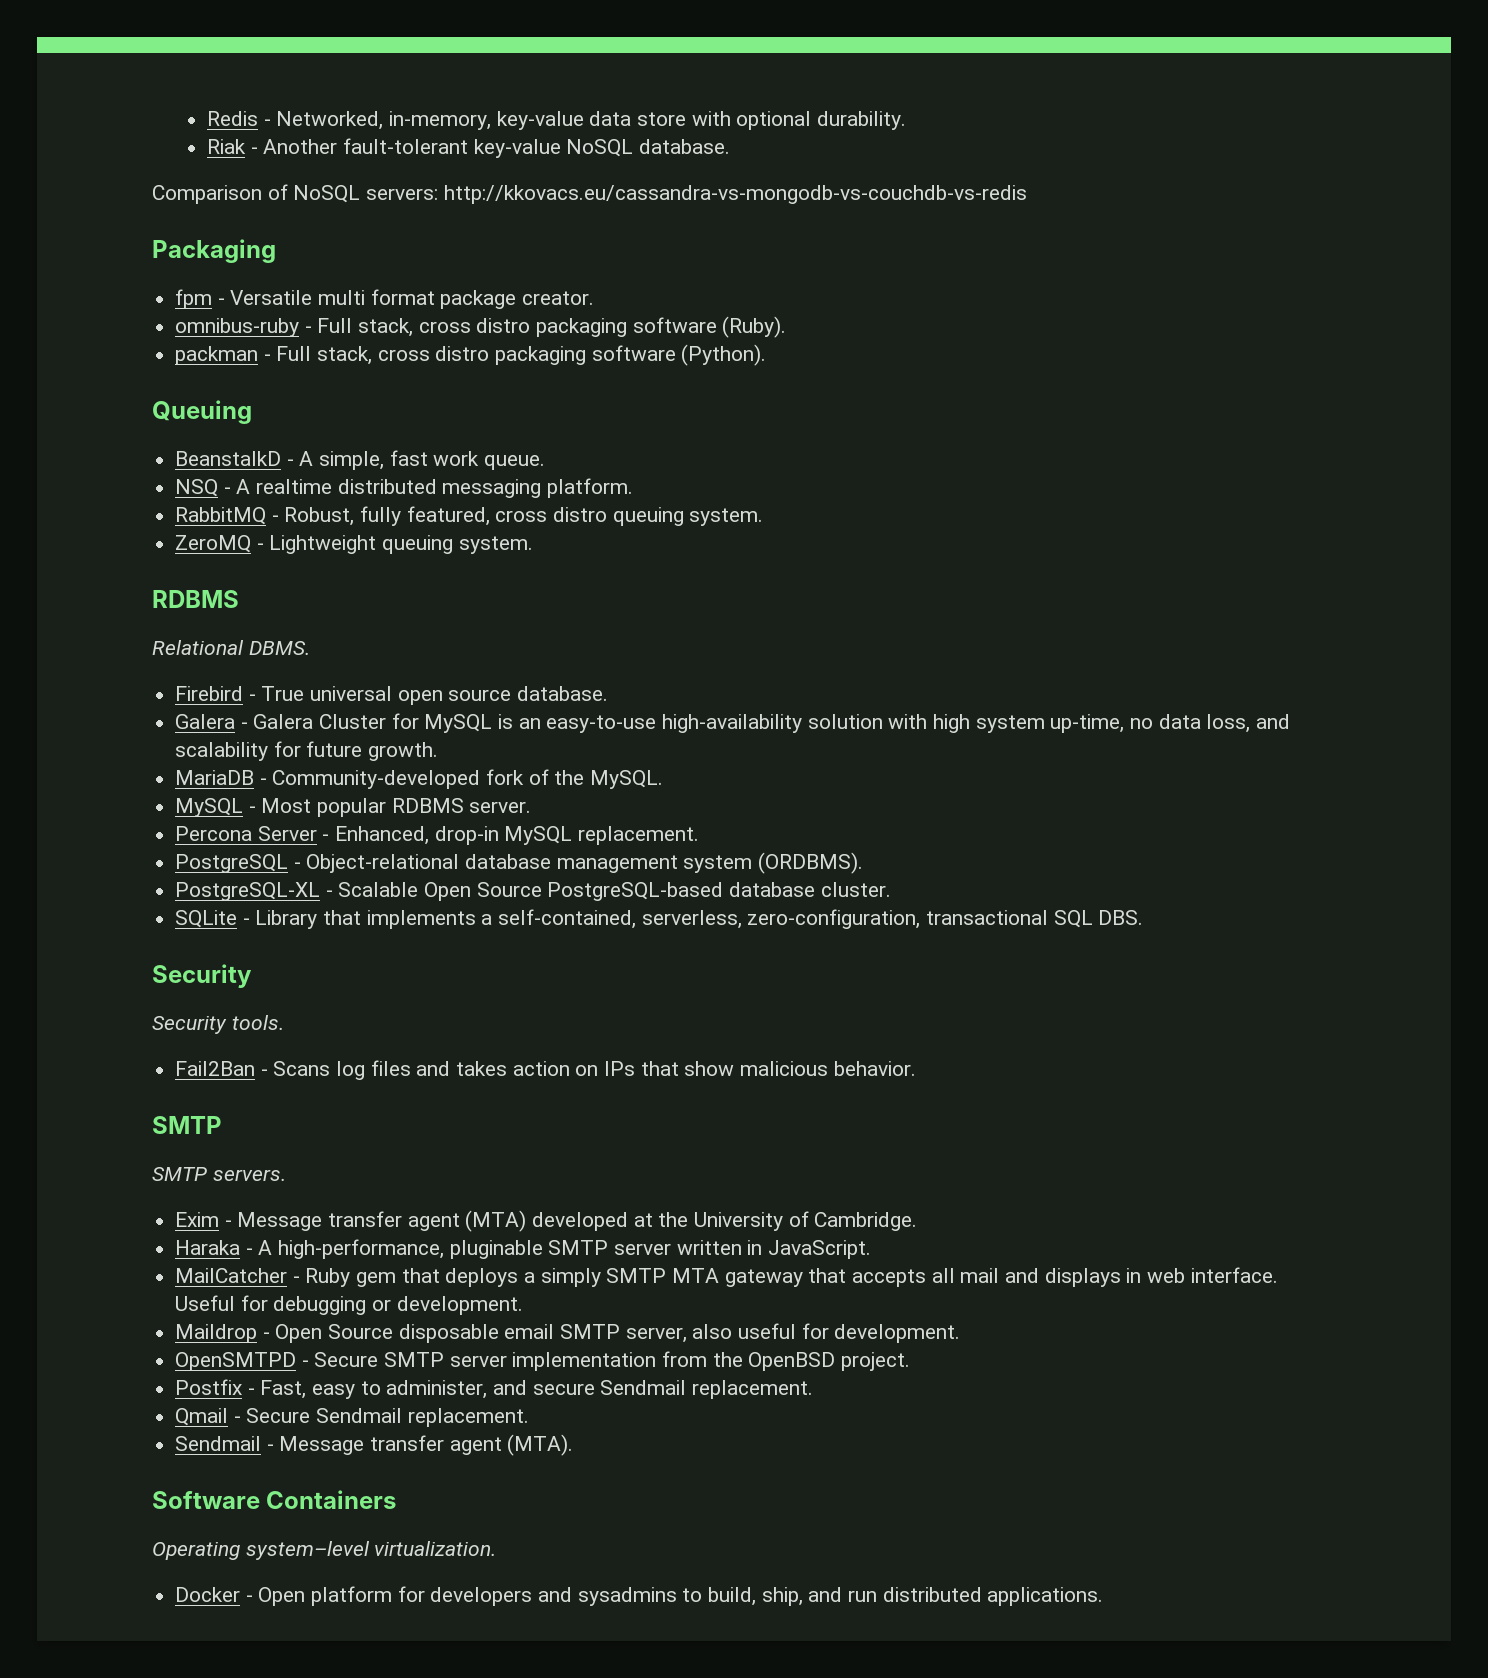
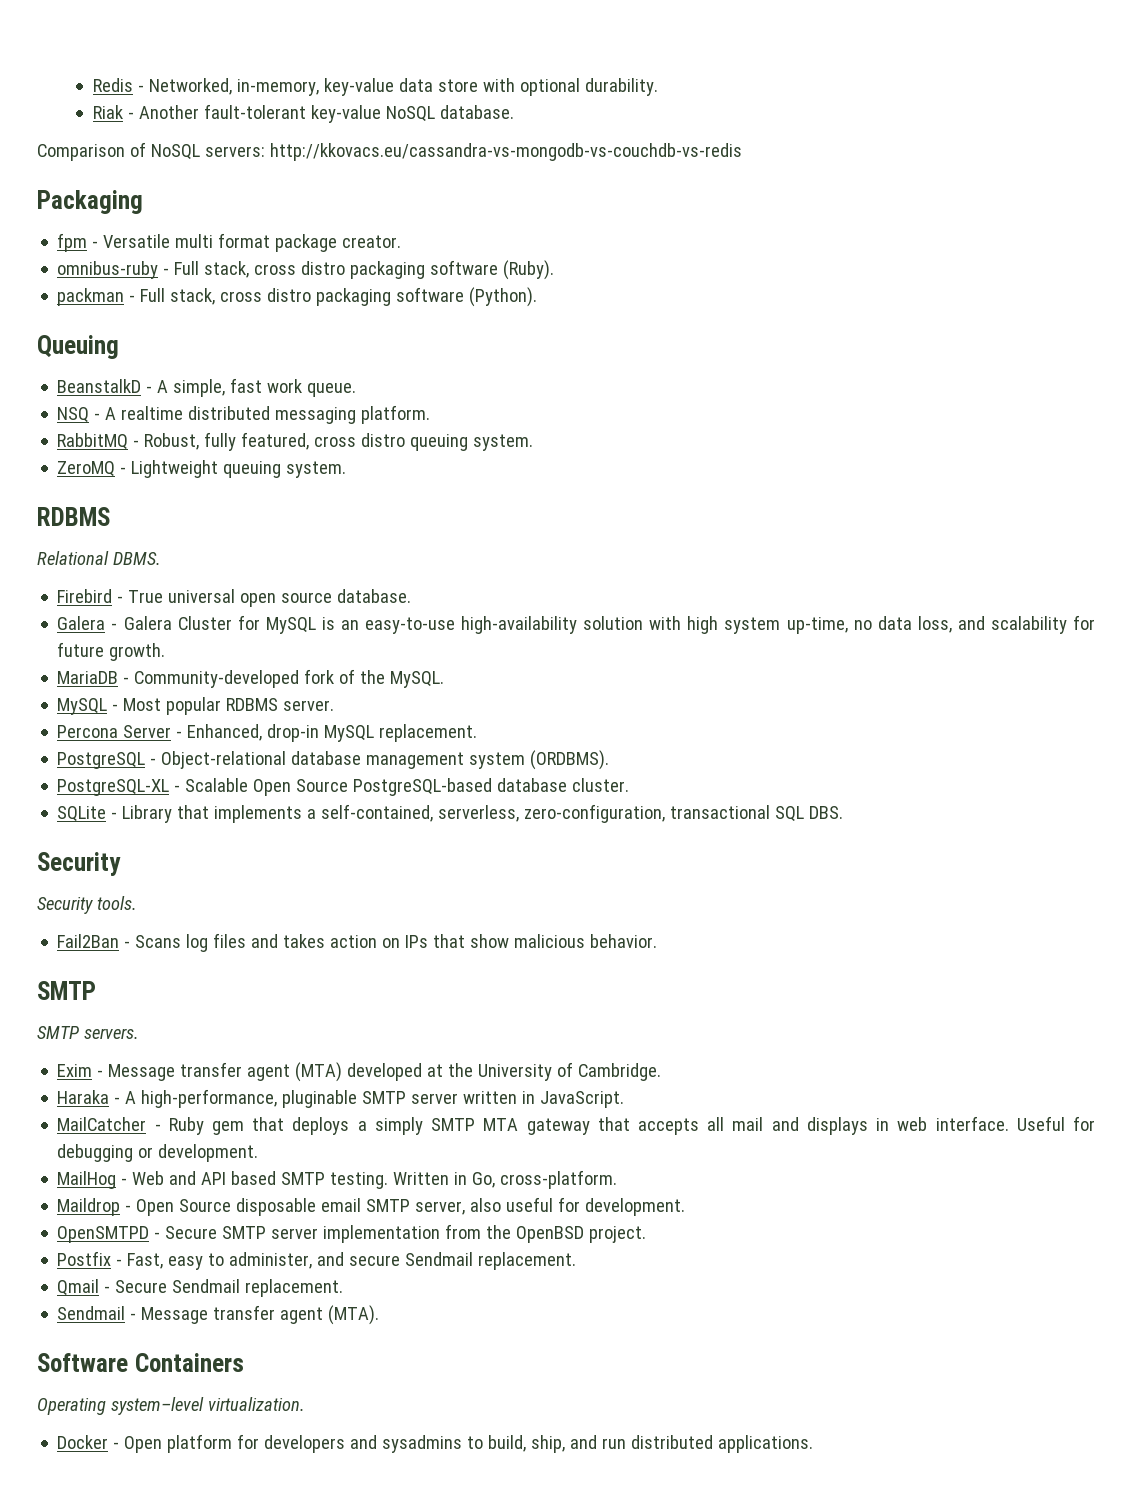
(523, 1305) none -> [57,1170,618,1189] // MailHog - Web and API based SMTP testing. Written in Go, cross-platform.

